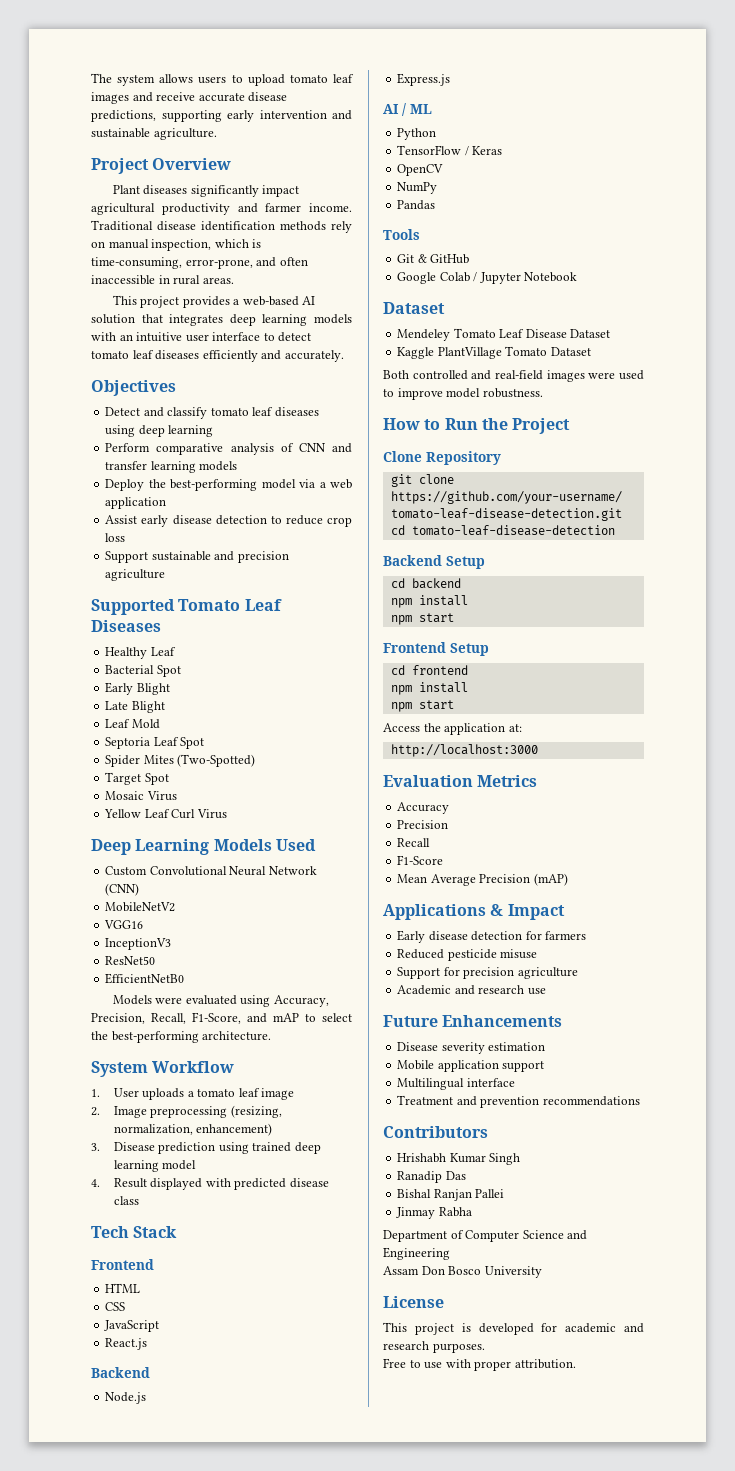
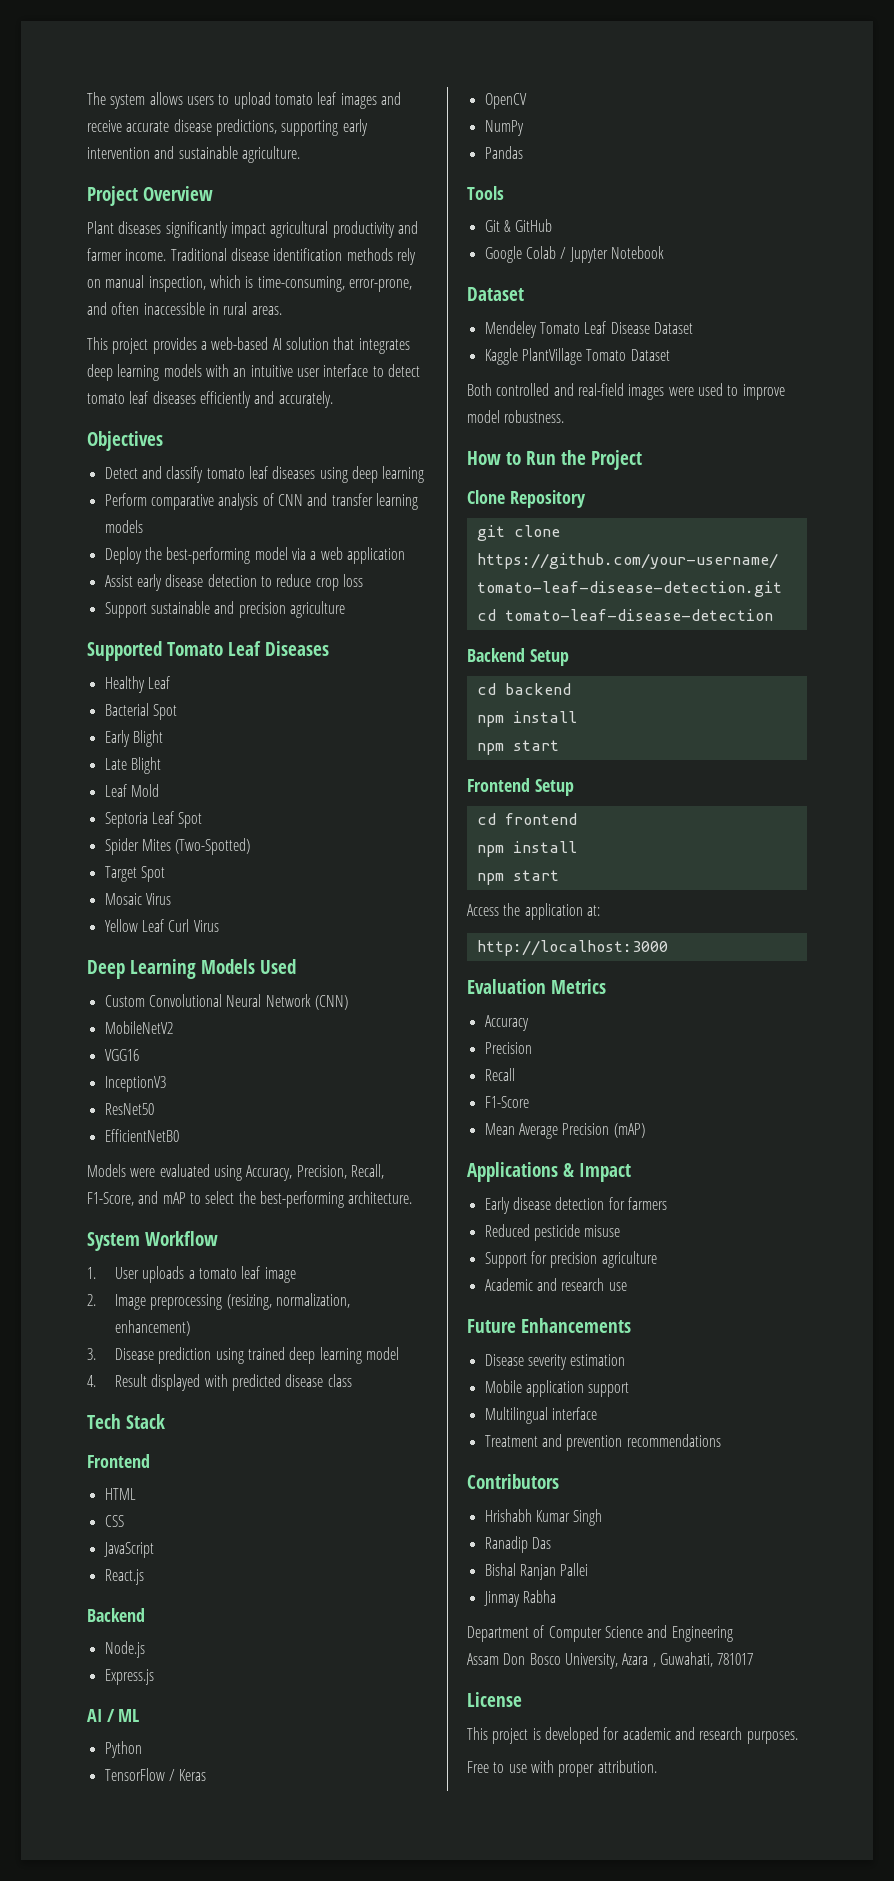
[484,1266,542,1278] University -> [564,1652,754,1669] University, Azara , Guwahati, 781017

